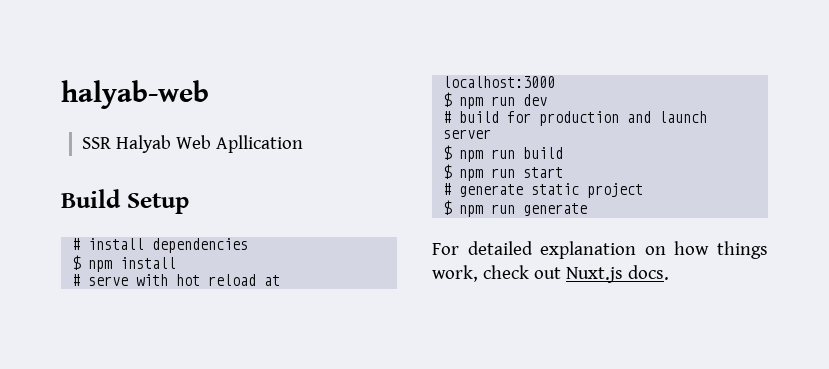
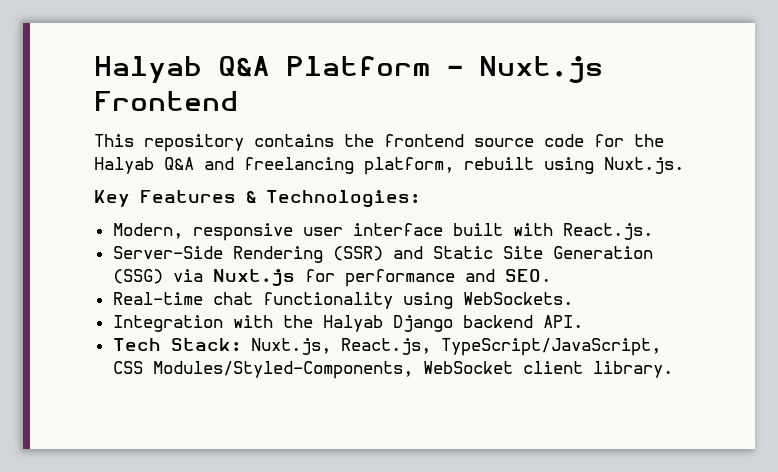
[61,80,209,109] [82,135,304,153] [61,189,189,214] [72,238,249,253] [72,255,177,272] [72,274,281,286] [443,76,556,88] [443,92,548,109] [443,111,708,126] [443,129,492,139] [443,145,564,162] [443,164,564,181] [443,183,644,198] [443,200,588,217] [432,241,768,259] [432,265,669,283] halyab-web // SSR Halyab Web Apllication // Build Setup // # install dependencies // $ npm install // # serve with hot reload at localhost:3000 // $ npm run dev // # build for production and launch server // $ npm run build // $ npm run start // # generate static project // $ npm run generate // For detailed explanation on how things work, check out Nuxt.js docs. -> [94,56,603,83] [94,91,238,111] [94,134,664,152] [94,157,684,175] [94,190,420,208] [112,223,653,241] [112,246,653,263] [112,269,551,287] [112,292,573,309] [112,315,583,332] [112,338,661,356] [112,361,673,379] Halyab Q&A Platform - Nuxt.js Frontend // This repository contains the frontend source code for the Halyab Q&A and freelancing platform, rebuilt using Nuxt.js. // Key Features & Technologies: // Modern, responsive user interface built with React.js. // Server-Side Rendering (SSR) and Static Site Generation (SSG) via Nuxt.js for performance and SEO. // Real-time chat functionality using WebSockets. // Integration with the Halyab Django backend API. // Tech Stack: Nuxt.js, React.js, TypeScript/JavaScript, CSS Modules/Styled-Components, WebSocket client library.

